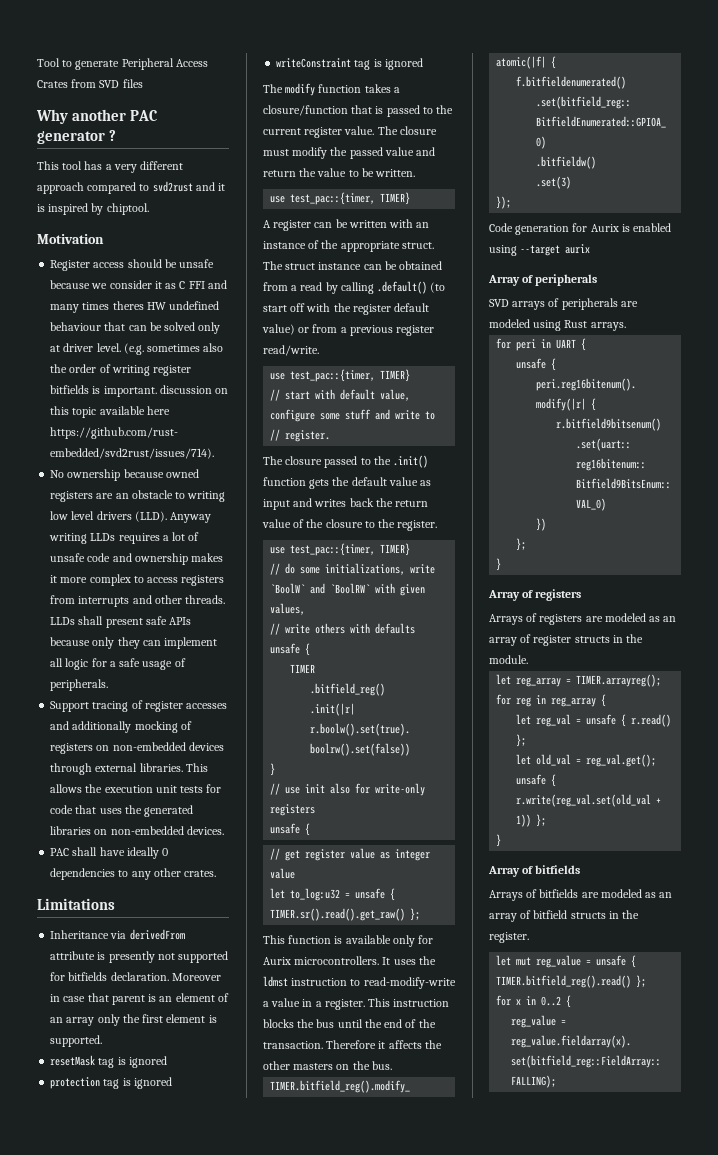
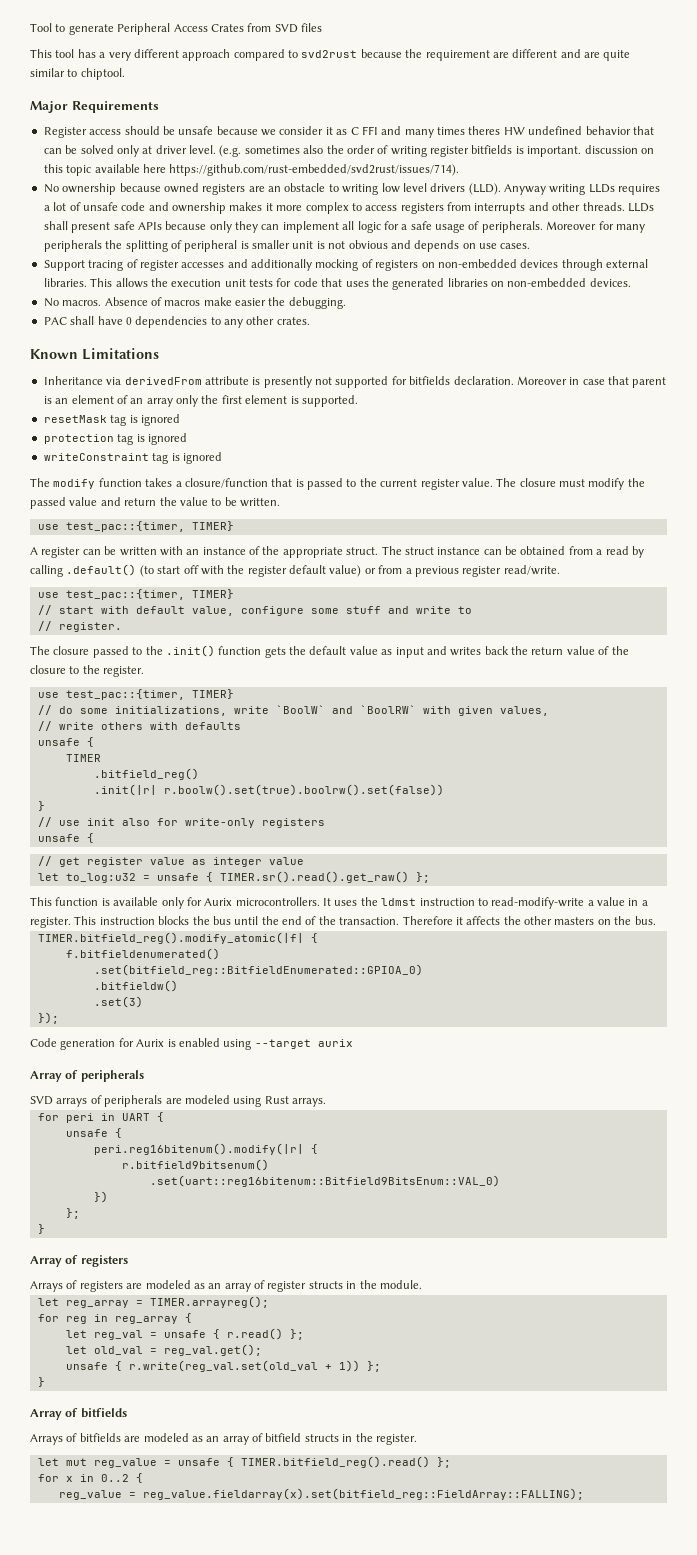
[36,109,158,124] [37,130,117,144] // Why another PAC generator ? -> (322, 27) none
[195,182,226,191] [37,203,104,215] and it is inspired by -> [360,49,631,61] [30,68,78,77] because the requirement are different and are quite similar to
[37,234,104,244] Motivation -> [30,101,159,113] Major Requirements
[50,322,102,331] behaviour -> [585,126,631,135] behavior
(109, 685) none -> [546,221,645,233] [43,240,531,252] Moreover for many peripherals the splitting of peripheral is smaller unit is not obvious and depends on use cases.
(224, 830) none -> [43,297,346,309] // No macros. Absence of macros make easier the debugging.
[126,847,159,859] ideally -> (123, 320) none
(217, 873) none -> [30,349,78,359] Known

